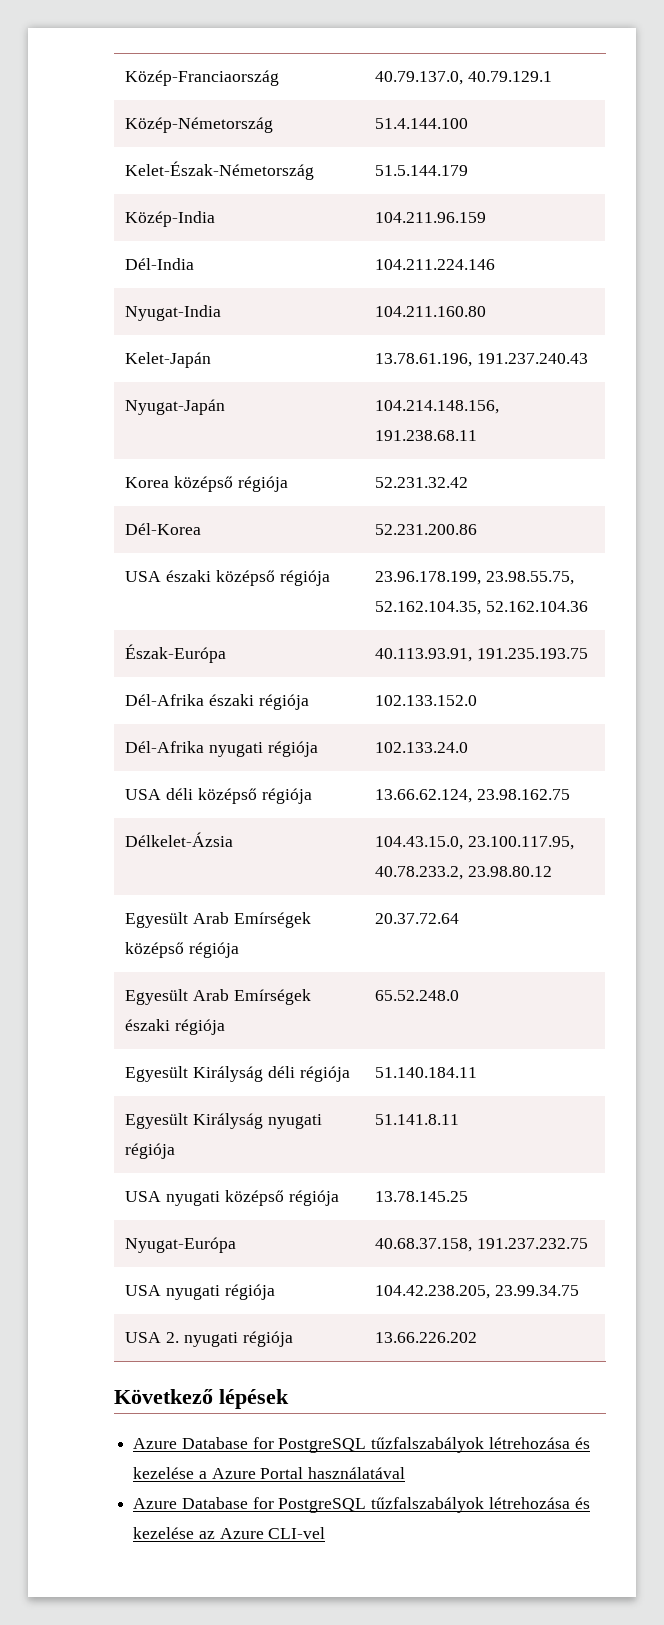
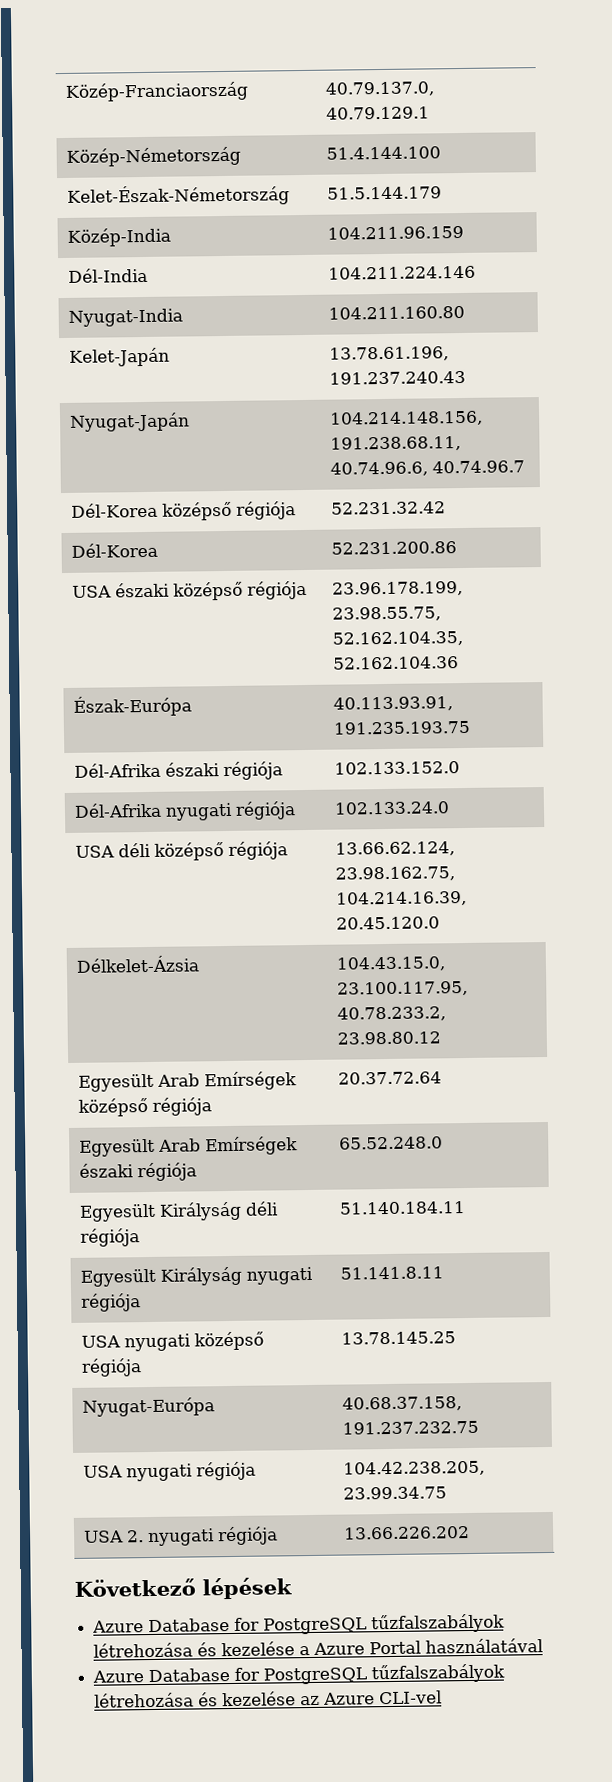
[375,430,478,441] [125,477,170,488] 191.238.68.11 // Korea -> [330,436,462,452] [330,460,526,477] [71,502,159,518] 191.238.68.11, 40.74.96.6, 40.74.96.7 // Dél-Korea
[477,789,571,800] 23.98.162.75 -> [335,866,456,882] [336,890,468,907] [336,916,441,930] 23.98.162.75, 104.214.16.39, 20.45.120.0

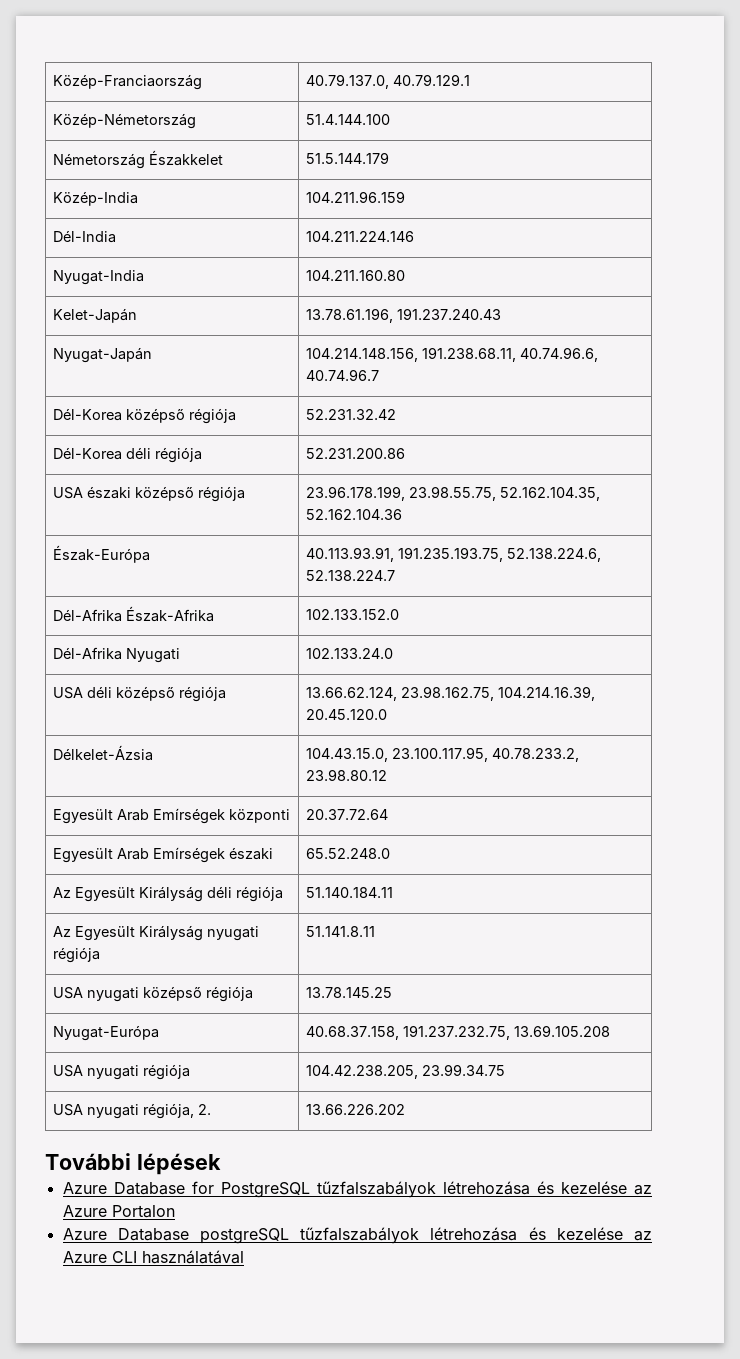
[67,184,291,207] Kelet-Észak-Németország -> [52,150,223,169] Németország Északkelet
(159, 550) none -> [125,447,202,463] déli régiója
[333,720,472,735] [74,761,284,781] 191.235.193.75 // Dél-Afrika északi régiója -> [397,547,601,562] [305,570,395,581] [52,606,214,622] 191.235.193.75, 52.138.224.6, 52.138.224.7 // Dél-Afrika Észak-Afrika
[165,801,297,821] nyugati régiója -> [125,648,180,663] Nyugati
[78,1097,213,1117] középső régiója -> [228,809,290,823] központi
[137,1162,198,1182] régiója -> (273, 853) none
(444, 1143) none -> [52,887,71,898] Az
(467, 1208) none -> [52,926,71,937] Az
[342,1420,480,1435] 191.237.232.75 -> [402,1025,610,1040] 191.237.232.75, 13.69.105.208
(125, 1536) none -> [86,1103,194,1119] nyugati régiója,
[148,1526,279,1547] nyugati régiója -> (211, 1109) none
[74,1578,196,1597] Következő -> [45,1153,131,1170] További
[92,1613,506,1635] [93,1638,544,1658] // Azure Database for PostgreSQL tűzfalszabályok létrehozása és kezelése a Azure Portal használatával -> (221, 1164) none
[379,1690,443,1705] CLI-vel -> [111,1205,175,1218] [62,1227,652,1244] [62,1250,244,1264] Portalon // Azure Database postgreSQL tűzfalszabályok létrehozása és kezelése az Azure CLI használatával

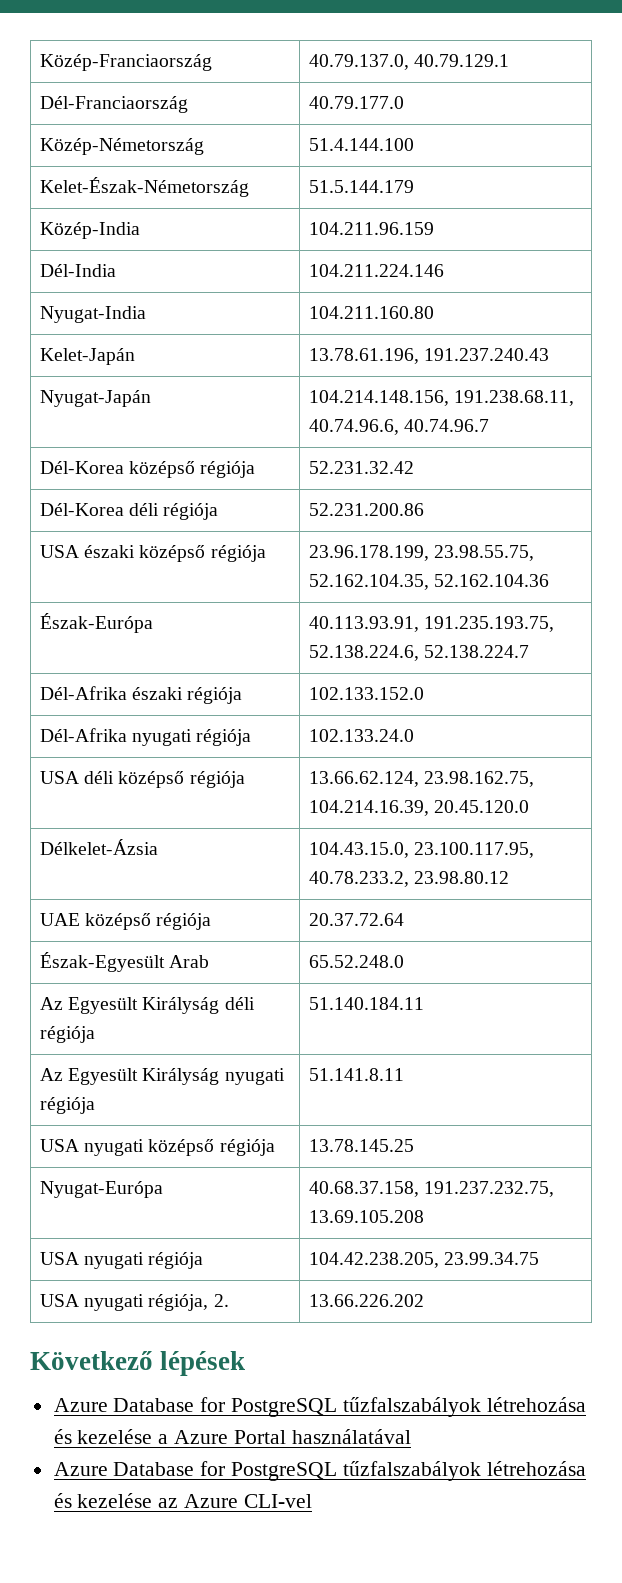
(470, 80) none -> [39,96,188,113] [308,96,404,109] // Dél-Franciaország | 40.79.177.0
[52,150,223,169] Németország Északkelet -> [39,177,249,197] Kelet-Észak-Németország
[125,606,214,622] Észak-Afrika -> [131,687,243,704] északi régiója
[125,648,180,663] Nyugati -> [131,729,252,746] nyugati régiója
[52,808,290,824] Egyesült Arab Emírségek központi -> [39,913,212,930] UAE középső régiója
[52,847,273,863] Egyesült Arab Emírségek északi -> [39,952,209,972] Észak-Egyesült Arab
[45,1153,131,1170] További -> [30,1351,153,1370] Következő
(221, 1164) none -> [53,1397,586,1417] [53,1429,411,1444] // Azure Database for PostgreSQL tűzfalszabályok létrehozása és kezelése a Azure Portal használatával
[111,1205,175,1218] [62,1227,652,1244] [62,1250,244,1264] Portalon // Azure Database postgreSQL tűzfalszabályok létrehozása és kezelése az Azure CLI használatával -> [243,1494,312,1508] CLI-vel

